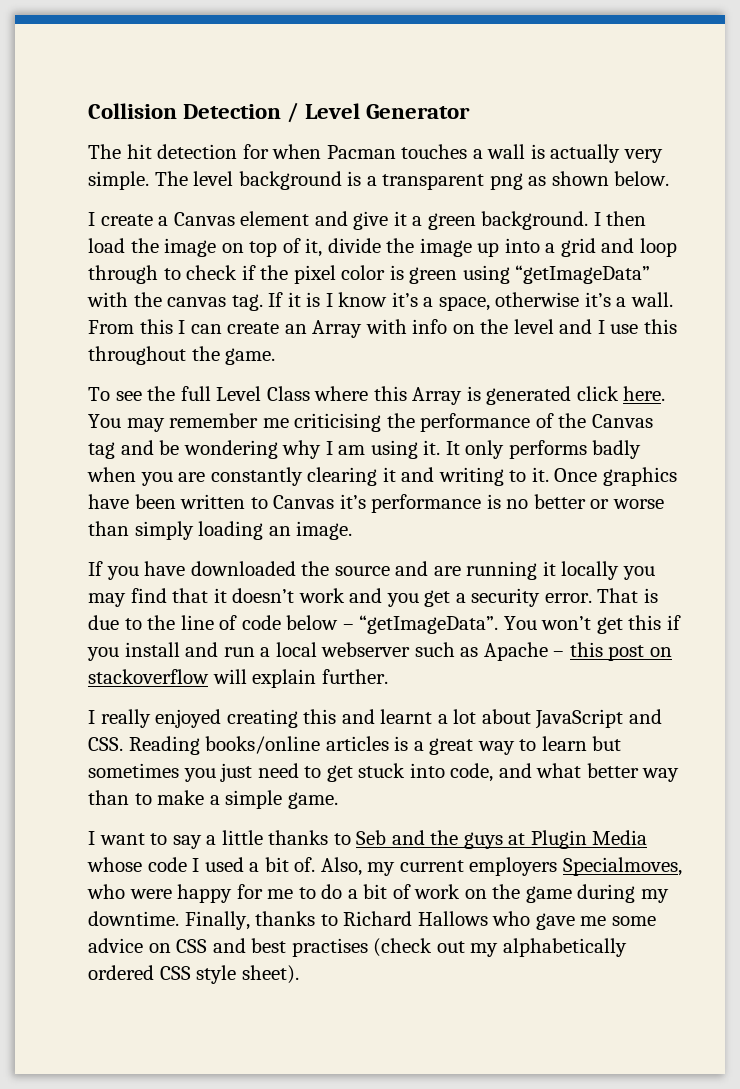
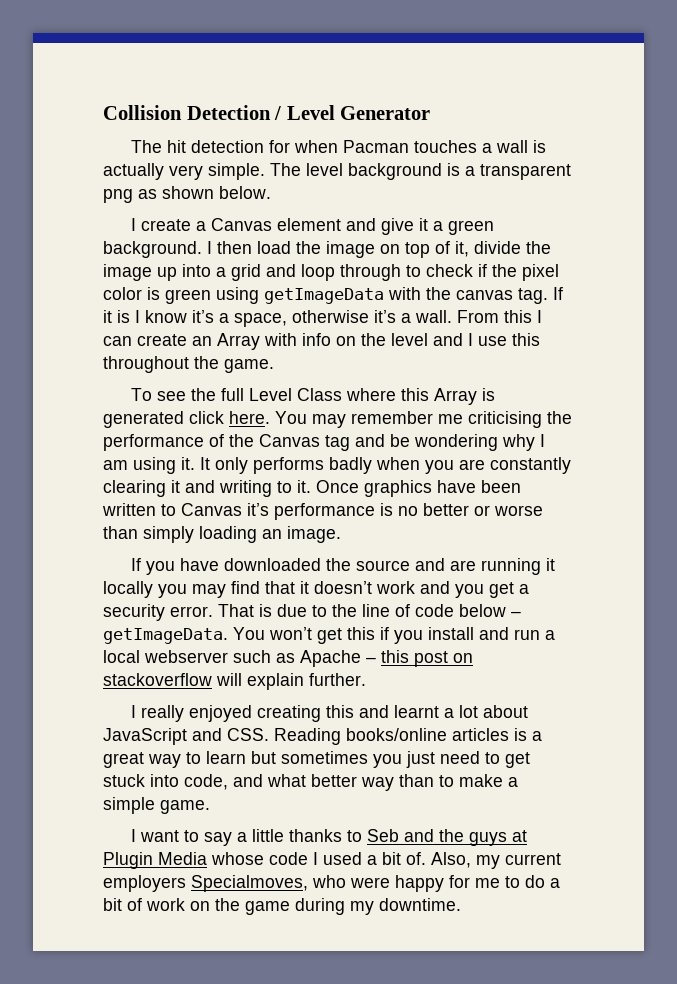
[515,265,651,284] “getImageData” -> [264,288,384,304] getImageData
[359,615,499,634] “getImageData”. -> [103,628,228,644] getImageData.
[184,911,656,930] [88,938,627,957] [88,965,299,984] Finally, thanks to Richard Hallows who gave me some advice on CSS and best practises (check out my alphabetically ordered CSS style sheet). -> (461, 904) none

